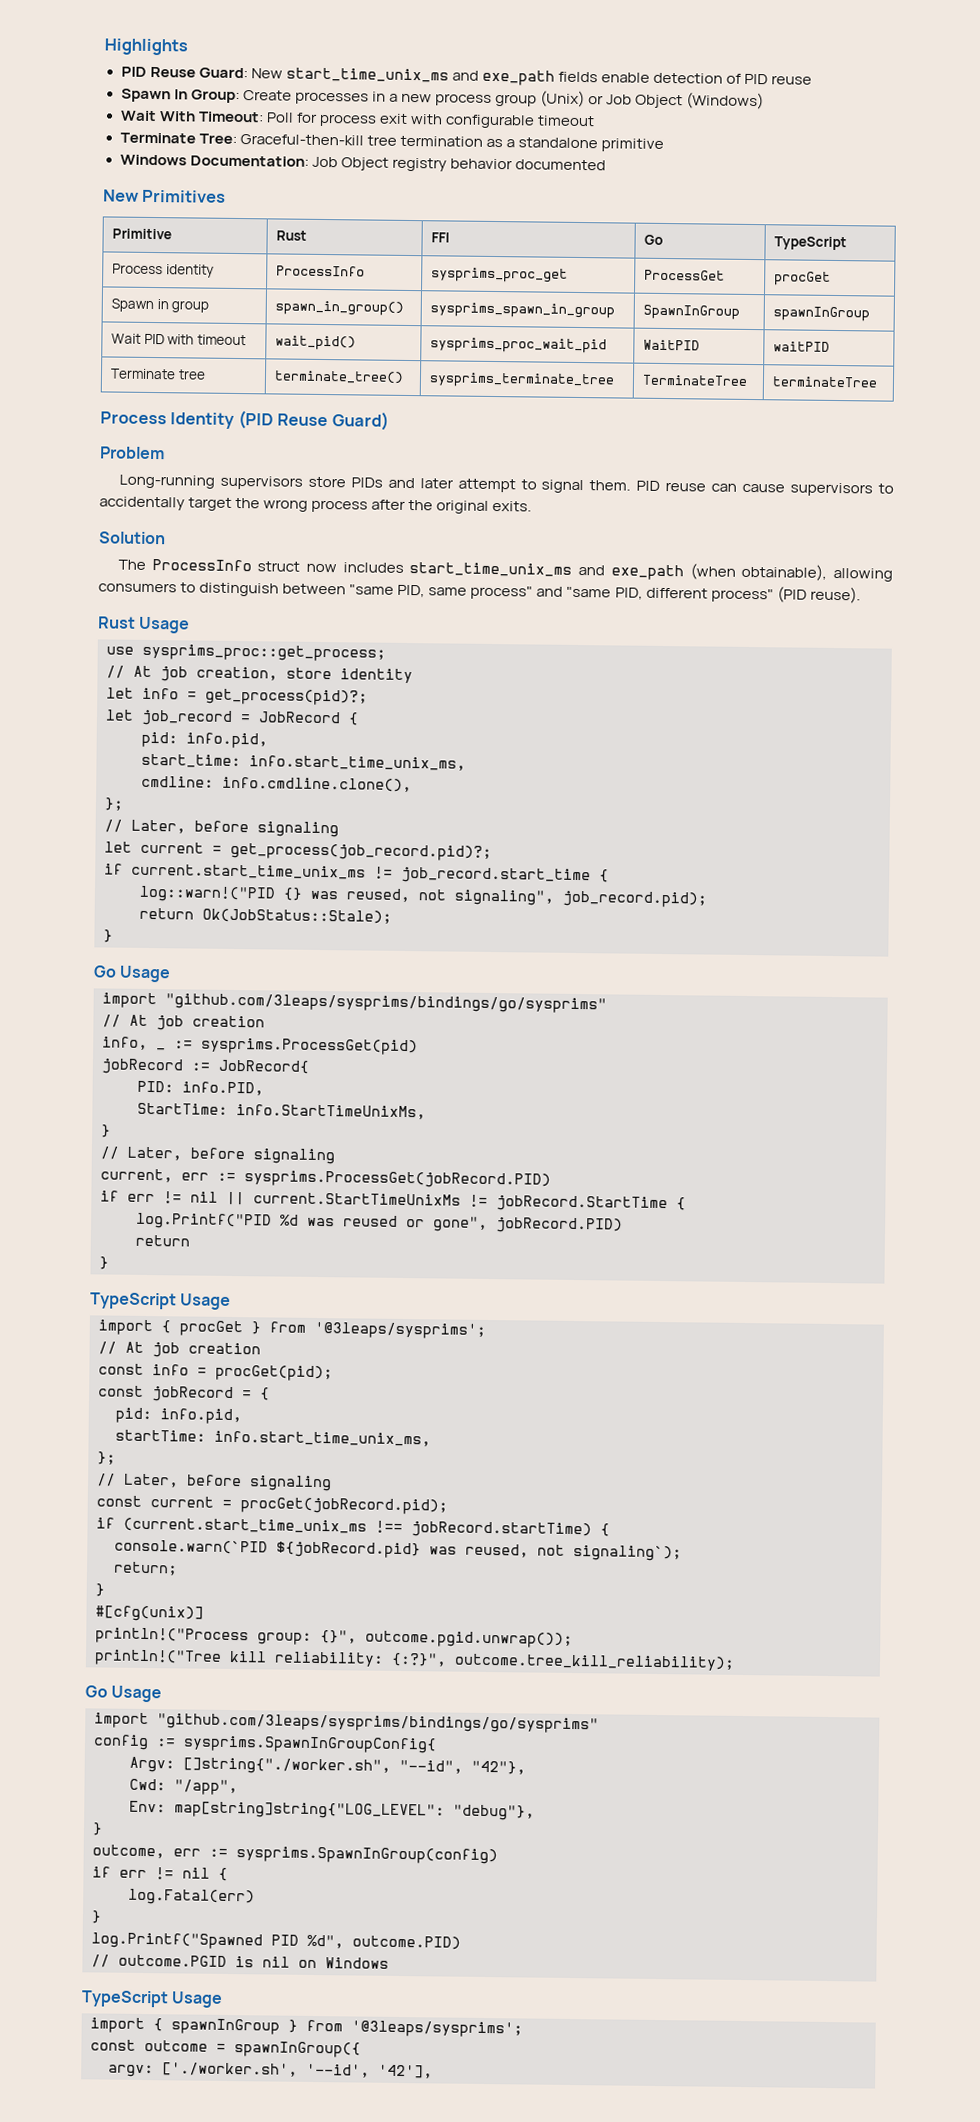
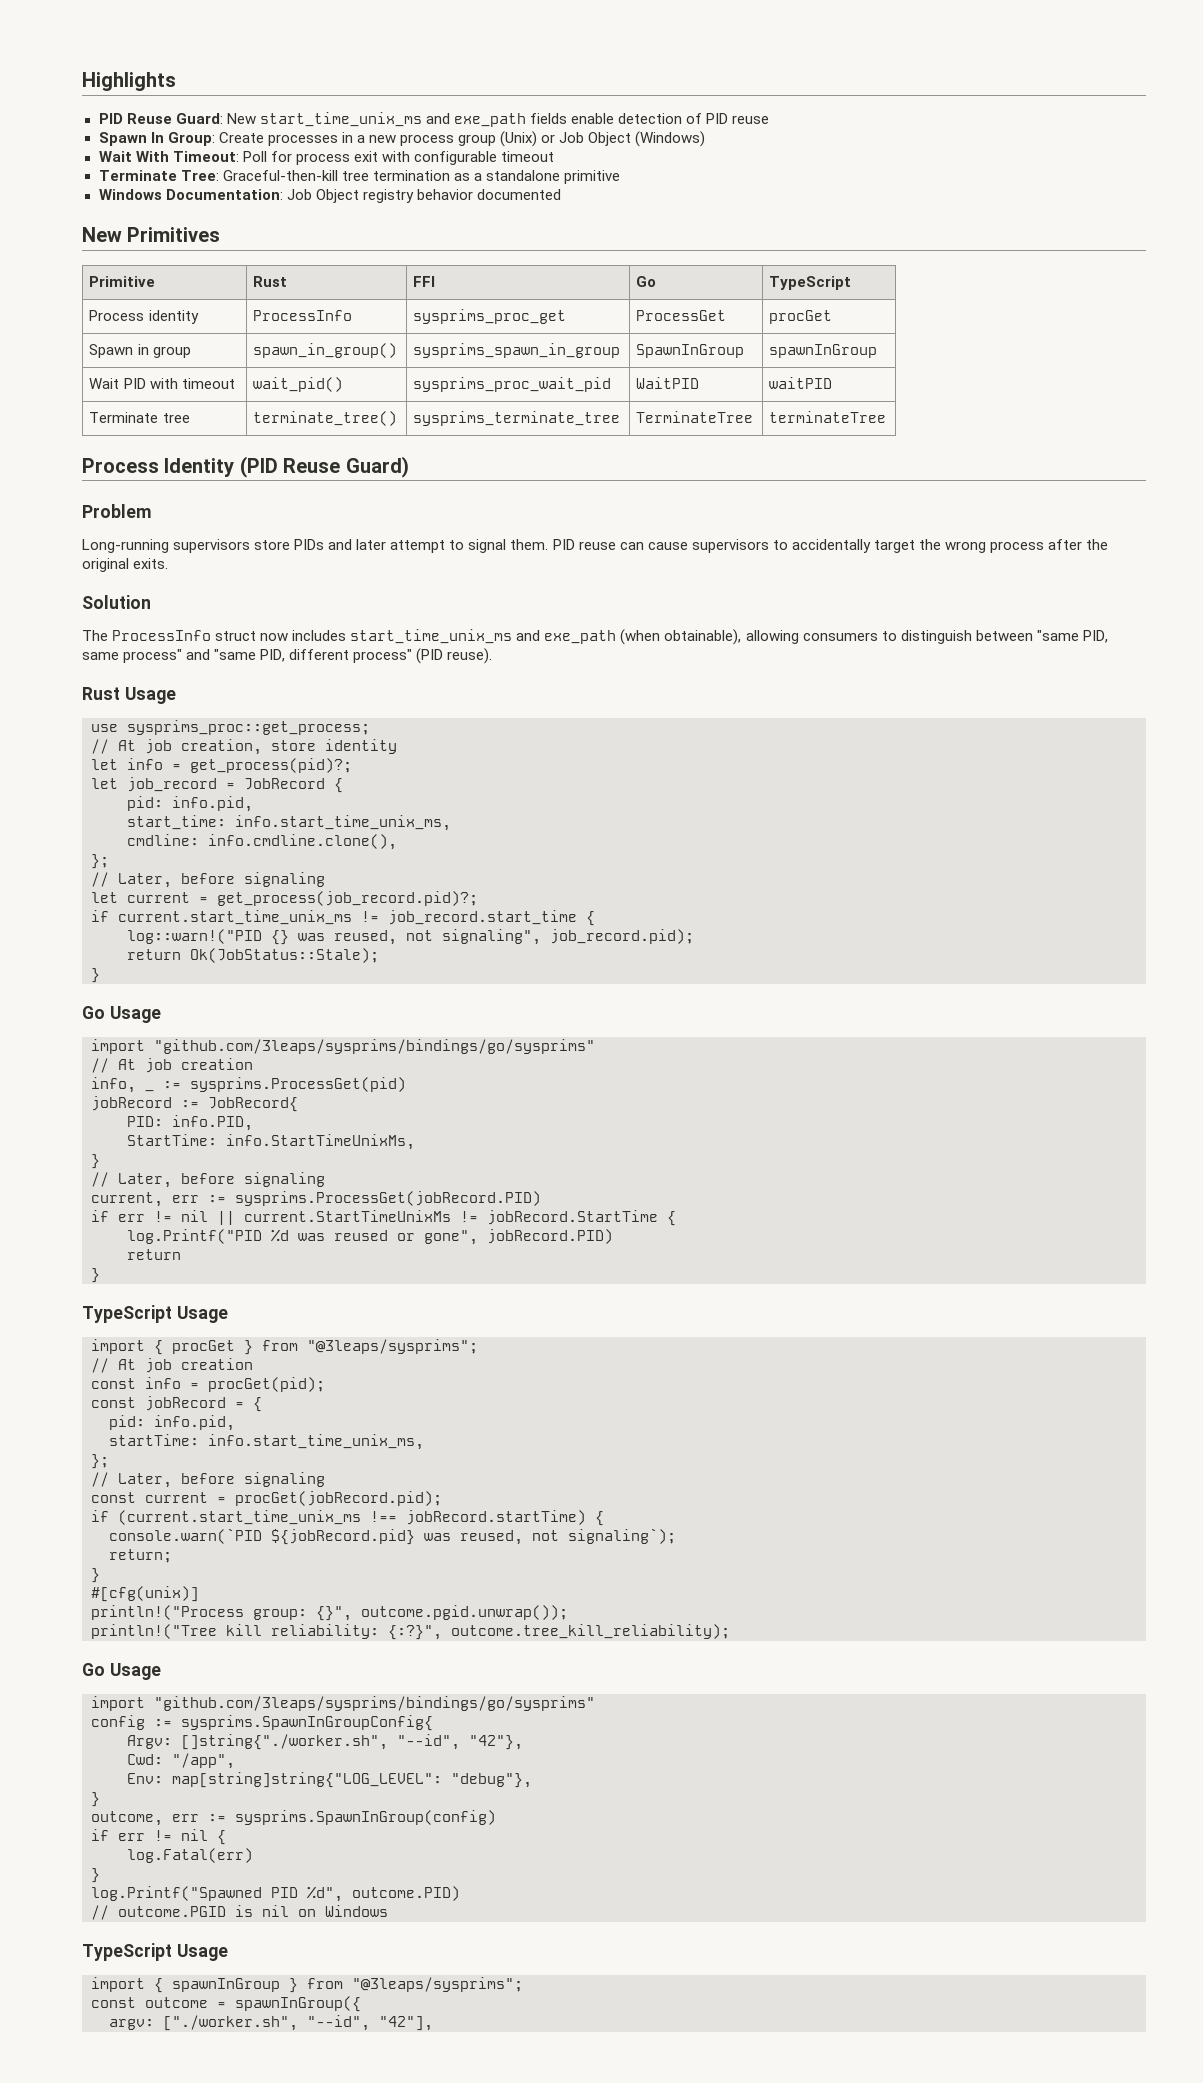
[314,1321,486,1339] '@3leaps/sysprims'; -> [307,1339,478,1354] "@3leaps/sysprims";
[351,2020,523,2038] '@3leaps/sysprims'; -> [352,1977,523,1992] "@3leaps/sysprims";
[162,2062,433,2079] ['./worker.sh', '--id', '42'], -> [163,2015,433,2031] ["./worker.sh", "--id", "42"],

